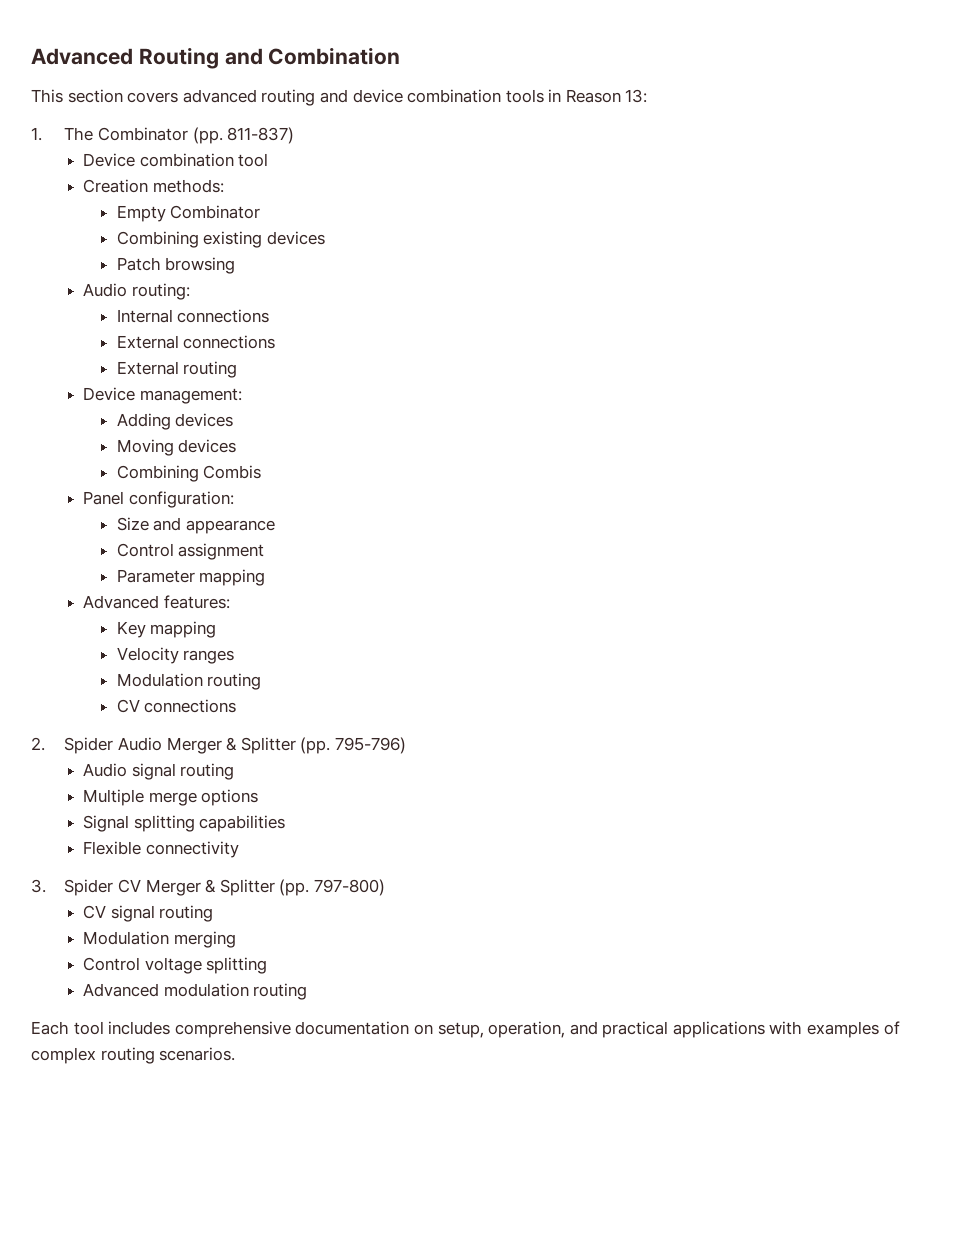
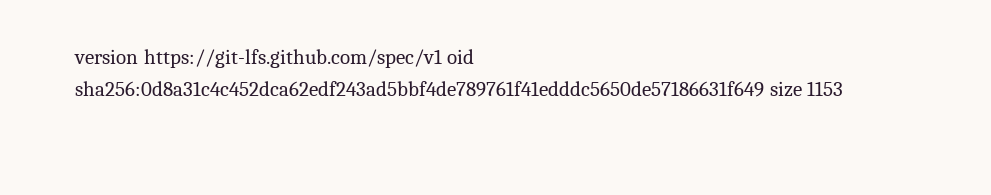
[31,47,401,69] [31,89,648,106] [31,127,295,144] [83,153,269,167] [83,179,224,193] [116,205,261,222] [116,231,325,248] [116,257,236,274] [83,283,190,300] [116,309,270,323] [116,335,276,349] [116,361,238,378] [83,387,242,404] [116,413,234,430] [116,439,237,456] [116,465,262,482] [83,491,234,508] [116,517,275,534] [116,543,265,560] [116,569,266,586] [83,595,230,609] [116,621,217,638] [116,647,235,664] [116,673,262,690] [116,699,237,713] [31,737,406,754] [83,763,235,780] [83,789,259,806] [83,815,286,832] [83,841,239,858] [31,879,385,896] [83,905,214,922] [83,931,236,948] [83,957,268,974] [83,983,308,1000] [31,1021,900,1038] [31,1047,236,1064] Advanced Routing and Combination // This section covers advanced routing and device combination tools in Reason 13: // 1. The Combinator (pp. 811-837) // Device combination tool // Creation methods: // Empty Combinator // Combining existing devices // Patch browsing // Audio routing: // Internal connections // External connections // External routing // Device management: // Adding devices // Moving devices // Combining Combis // Panel configuration: // Size and appearance // Control assignment // Parameter mapping // Advanced features: // Key mapping // Velocity ranges // Modulation routing // CV connections // 2. Spider Audio Merger & Splitter (pp. 795-796) // Audio signal routing // Multiple merge options // Signal splitting capabilities // Flexible connectivity // 3. Spider CV Merger & Splitter (pp. 797-800) // CV signal routing // Modulation merging // Control voltage splitting // Advanced modulation routing // Each tool includes comprehensive documentation on setup, operation, and practical applications with examples of complex routing scenarios. -> [74,49,475,68] [75,81,844,97] version https://git-lfs.github.com/spec/v1 oid sha256:0d8a31c4c452dca62edf243ad5bbf4de789761f41edddc5650de57186631f649 size 1153

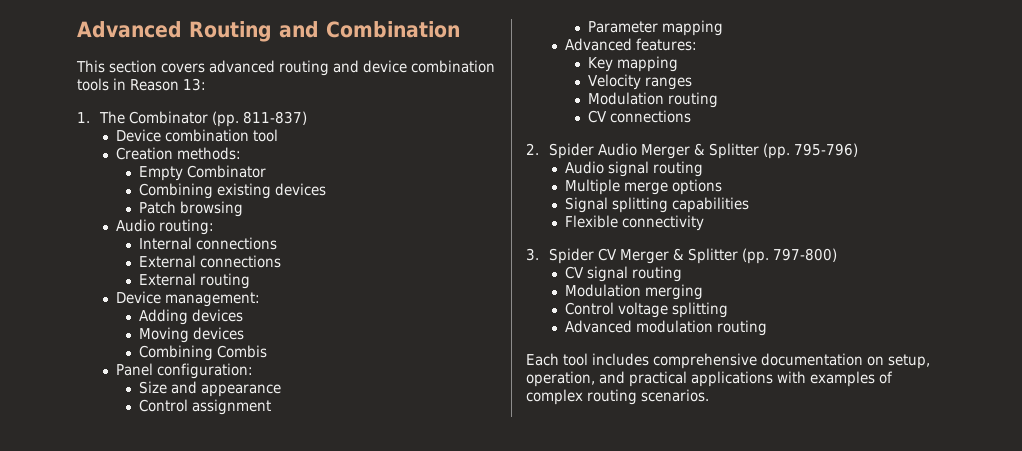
[74,49,475,68] [75,81,844,97] version https://git-lfs.github.com/spec/v1 oid sha256:0d8a31c4c452dca62edf243ad5bbf4de789761f41edddc5650de57186631f649 size 1153 -> [77,21,460,42] [76,60,495,76] [77,78,206,91] [77,111,307,127] [115,129,278,142] [115,147,241,160] [138,165,266,181] [138,183,326,199] [138,201,243,217] [115,219,214,235] [138,237,277,250] [138,255,281,268] [138,273,250,289] [115,291,260,307] [138,309,243,325] [138,327,244,343] [138,345,267,361] [115,363,253,379] [138,381,281,397] [138,399,271,415] [587,20,723,36] [564,38,697,51] [587,56,678,72] [587,74,692,90] [587,92,718,108] [587,110,691,123] [526,143,858,159] [564,161,703,177] [564,179,722,195] [564,197,749,213] [564,215,704,231] [526,248,837,264] [564,266,682,282] [564,284,703,300] [564,302,728,318] [564,320,767,336] [526,353,930,369] [526,371,893,387] [526,389,709,405] Advanced Routing and Combination // This section covers advanced routing and device combination tools in Reason 13: // 1. The Combinator (pp. 811-837) // Device combination tool // Creation methods: // Empty Combinator // Combining existing devices // Patch browsing // Audio routing: // Internal connections // External connections // External routing // Device management: // Adding devices // Moving devices // Combining Combis // Panel configuration: // Size and appearance // Control assignment // Parameter mapping // Advanced features: // Key mapping // Velocity ranges // Modulation routing // CV connections // 2. Spider Audio Merger & Splitter (pp. 795-796) // Audio signal routing // Multiple merge options // Signal splitting capabilities // Flexible connectivity // 3. Spider CV Merger & Splitter (pp. 797-800) // CV signal routing // Modulation merging // Control voltage splitting // Advanced modulation routing // Each tool includes comprehensive documentation on setup, operation, and practical applications with examples of complex routing scenarios.

